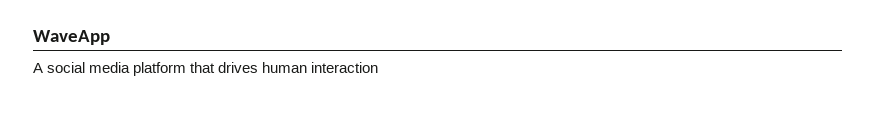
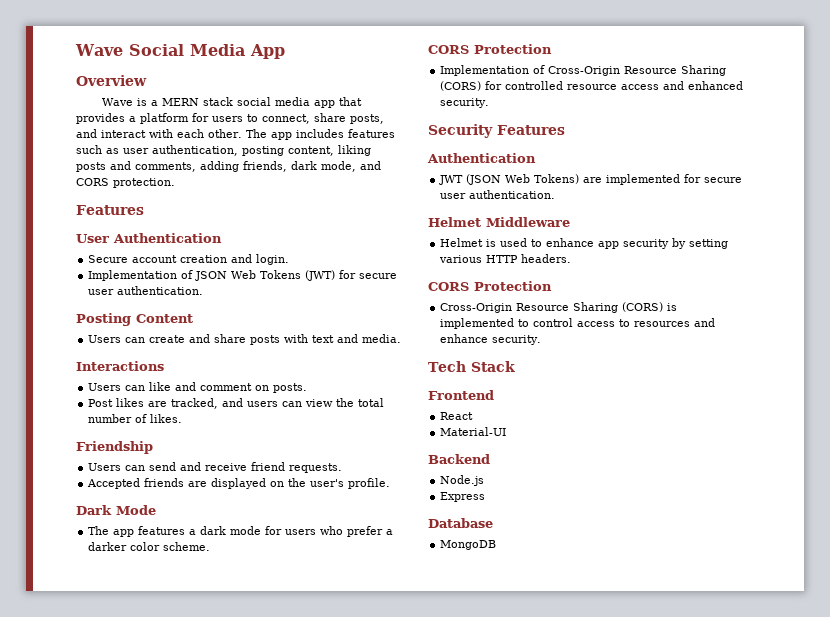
[33,30,110,45] [33,62,379,76] WaveApp // A social media platform that drives human interaction -> [75,44,285,59] [76,75,147,86] [101,97,362,108] [76,113,384,124] [76,129,395,140] [76,145,371,156] [76,161,381,172] [76,178,175,188] [76,205,144,215] [76,233,222,243] [88,254,290,265] [88,270,398,281] [88,286,204,295] [76,313,193,326] [88,334,402,345] [76,361,164,371] [88,382,308,393] [88,398,385,409] [88,414,183,423] [76,441,153,454] [88,462,343,473] [87,478,391,489] [76,505,156,515] [88,526,394,537] [88,542,211,551] [428,44,552,54] [440,65,727,76] [440,81,744,91] [440,98,490,108] [428,124,565,138] [427,153,536,163] [439,174,743,185] [440,190,556,199] [428,217,570,227] [440,238,729,249] [439,254,572,263] [428,281,552,291] [440,302,678,313] [440,318,716,329] [440,334,542,345] [428,361,515,372] [428,390,494,400] [440,412,474,420] [440,427,507,436] [428,454,490,464] [440,475,485,486] [440,492,486,502] [428,518,493,528] [440,540,497,550] Wave Social Media App // Overview // Wave is a MERN stack social media app that provides a platform for users to connect, share posts, and interact with each other. The app includes features such as user authentication, posting content, liking posts and comments, adding friends, dark mode, and CORS protection. // Features // User Authentication // Secure account creation and login. // Implementation of JSON Web Tokens (JWT) for secure user authentication. // Posting Content // Users can create and share posts with text and media. // Interactions // Users can like and comment on posts. // Post likes are tracked, and users can view the total number of likes. // Friendship // Users can send and receive friend requests. // Accepted friends are displayed on the user's profile. // Dark Mode // The app features a dark mode for users who prefer a darker color scheme. // CORS Protection // Implementation of Cross-Origin Resource Sharing (CORS) for controlled resource access and enhanced security. // Security Features // Authentication // JWT (JSON Web Tokens) are implemented for secure user authentication. // Helmet Middleware // Helmet is used to enhance app security by setting various HTTP headers. // CORS Protection // Cross-Origin Resource Sharing (CORS) is implemented to control access to resources and enhance security. // Tech Stack // Frontend // React // Material-UI // Backend // Node.js // Express // Database // MongoDB

